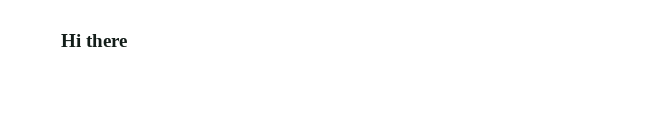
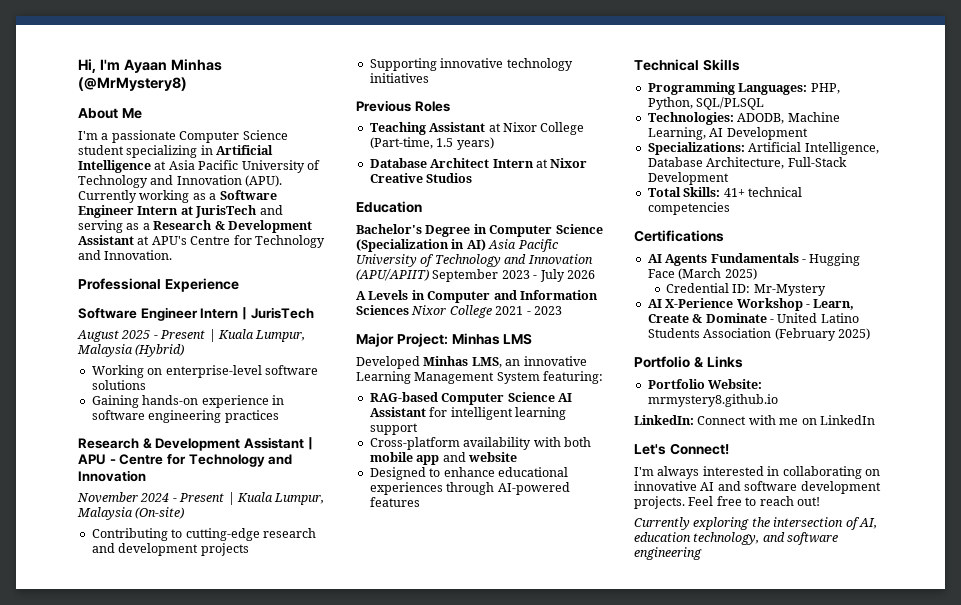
[61,34,128,47] Hi there -> [78,59,222,73] [78,77,187,91] [78,108,142,119] [78,130,288,143] [78,145,274,158] [78,160,320,173] [78,175,283,188] [78,190,277,203] [78,205,283,218] [78,220,312,233] [78,235,325,248] [78,250,173,260] [78,278,239,292] [78,307,314,321] [77,329,306,342] [77,344,185,357] [91,365,318,378] [91,380,146,390] [91,395,284,408] [91,410,279,423] [78,437,313,451] [78,454,293,467] [78,470,146,482] [77,492,325,505] [77,507,185,520] [91,528,316,541] [91,543,249,556] [369,58,573,71] [369,73,429,83] [356,100,450,112] [369,122,585,135] [369,137,494,150] [369,158,588,168] [369,173,473,183] [356,201,422,213] [356,224,603,237] [356,239,559,252] [356,254,593,267] [356,269,595,282] [356,290,598,303] [356,305,562,318] [356,333,533,347] [356,356,587,369] [356,371,604,384] [369,392,572,405] [369,407,566,420] [369,423,418,435] [369,437,591,450] [369,452,517,465] [369,467,568,480] [369,482,570,495] [369,497,420,507] [634,59,740,71] [647,82,840,95] [647,97,765,110] [647,112,840,125] [647,127,808,140] [647,142,879,155] [647,157,847,169] [647,172,729,185] [647,187,802,197] [647,202,730,215] [634,230,724,242] [647,253,861,266] [647,268,757,280] [665,283,826,296] [647,298,855,311] [647,313,859,323] [647,328,870,341] [634,356,743,368] [647,379,763,389] [647,394,778,407] [634,415,875,425] [634,443,729,455] [634,466,880,479] [634,481,881,494] [634,496,820,509] [634,517,877,530] [634,532,839,545] [634,547,702,560] Hi, I'm Ayaan Minhas (@MrMystery8) // About Me // I'm a passionate Computer Science student specializing in Artificial Intelligence at Asia Pacific University of Technology and Innovation (APU). Currently working as a Software Engineer Intern at JurisTech and serving as a Research & Development Assistant at APU's Centre for Technology and Innovation. // Professional Experience // Software Engineer Intern | JurisTech // August 2025 - Present | Kuala Lumpur, Malaysia (Hybrid) // Working on enterprise-level software solutions // Gaining hands-on experience in software engineering practices // Research & Development Assistant | APU - Centre for Technology and Innovation // November 2024 - Present | Kuala Lumpur, Malaysia (On-site) // Contributing to cutting-edge research and development projects // Supporting innovative technology initiatives // Previous Roles // Teaching Assistant at Nixor College (Part-time, 1.5 years) // Database Architect Intern at Nixor Creative Studios // Education // Bachelor's Degree in Computer Science (Specialization in AI) Asia Pacific University of Technology and Innovation (APU/APIIT) September 2023 - July 2026 // A Levels in Computer and Information Sciences Nixor College 2021 - 2023 // Major Project: Minhas LMS // Developed Minhas LMS, an innovative Learning Management System featuring: // RAG-based Computer Science AI Assistant for intelligent learning support // Cross-platform availability with both mobile app and website // Designed to enhance educational experiences through AI-powered features // Technical Skills // Programming Languages: PHP, Python, SQL/PLSQL // Technologies: ADODB, Machine Learning, AI Development // Specializations: Artificial Intelligence, Database Architecture, Full-Stack Development // Total Skills: 41+ technical competencies // Certifications // AI Agents Fundamentals - Hugging Face (March 2025) // Credential ID: Mr-Mystery // AI X-Perience Workshop - Learn, Create & Dominate - United Latino Students Association (February 2025) // Portfolio & Links // Portfolio Website: mrmystery8.github.io // LinkedIn: Connect with me on LinkedIn // Let's Connect! // I'm always interested in collaborating on innovative AI and software development projects. Feel free to reach out! // Currently exploring the intersection of AI, education technology, and software engineering

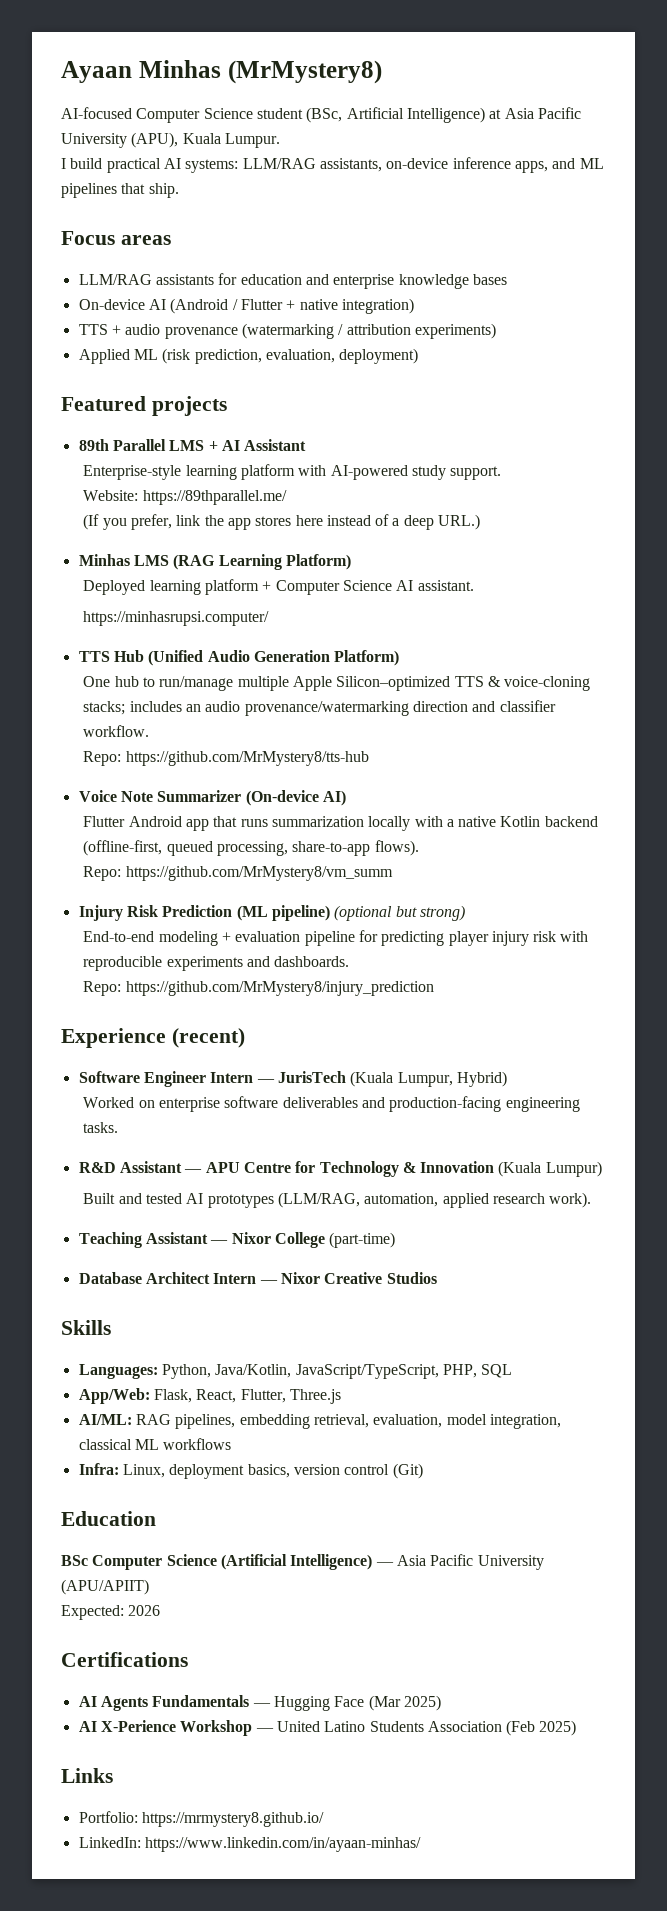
[78,59,222,73] [78,77,187,91] [78,108,142,119] [78,130,288,143] [78,145,274,158] [78,160,320,173] [78,175,283,188] [78,190,277,203] [78,205,283,218] [78,220,312,233] [78,235,325,248] [78,250,173,260] [78,278,161,290] Hi, I'm Ayaan Minhas (@MrMystery8) // About Me // I'm a passionate Computer Science student specializing in Artificial Intelligence at Asia Pacific University of Technology and Innovation (APU). Currently working as a Software Engineer Intern at JurisTech and serving as a Research & Development Assistant at APU's Centre for Technology and Innovation. // Professional -> [61,60,382,84] [61,107,581,123] [61,132,280,148] [61,157,604,173] [61,183,179,198] [61,231,171,245] [78,273,507,289] [78,298,414,314] [78,323,496,339] [78,348,419,364] [61,396,227,416] [78,439,307,451] [83,464,502,480] [83,490,287,505] [83,514,481,530] [78,554,351,570] [83,579,474,595] [83,611,270,626] [78,650,400,666] [83,676,591,691] [83,700,556,716] [83,725,150,737] [83,751,369,766] [78,790,346,806] [83,816,598,831] [83,840,419,856] [83,866,393,881] [78,905,465,921] [83,930,589,946] [83,956,350,971] [83,981,434,996] Ayaan Minhas (MrMystery8) // AI-focused Computer Science student (BSc, Artificial Intelligence) at Asia Pacific University (APU), Kuala Lumpur. // I build practical AI systems: LLM/RAG assistants, on-device inference apps, and ML pipelines that ship. // Focus areas // LLM/RAG assistants for education and enterprise knowledge bases // On-device AI (Android / Flutter + native integration) // TTS + audio provenance (watermarking / attribution experiments) // Applied ML (risk prediction, evaluation, deployment) // Featured projects // 89th Parallel LMS + AI Assistant // Enterprise-style learning platform with AI-powered study support. // Website: https://89thparallel.me/ // (If you prefer, link the app stores here instead of a deep URL.) // Minhas LMS (RAG Learning Platform) // Deployed learning platform + Computer Science AI assistant. // https://minhasrupsi.computer/ // TTS Hub (Unified Audio Generation Platform) // One hub to run/manage multiple Apple Silicon–optimized TTS & voice-cloning stacks; includes an audio provenance/watermarking direction and classifier workflow. // Repo: https://github.com/MrMystery8/tts-hub // Voice Note Summarizer (On-device AI) // Flutter Android app that runs summarization locally with a native Kotlin backend (offline-first, queued processing, share-to-app flows). // Repo: https://github.com/MrMystery8/vm_summ // Injury Risk Prediction (ML pipeline) (optional but strong) // End-to-end modeling + evaluation pipeline for predicting player injury risk with reproducible experiments and dashboards. // Repo: https://github.com/MrMystery8/injury_prediction //
[78,307,314,321] [77,329,306,342] [77,344,185,357] [91,365,318,378] [91,380,146,390] [91,395,284,408] [91,410,279,423] [78,437,313,451] [78,454,293,467] [78,470,146,482] [77,492,325,505] [77,507,185,520] [91,528,316,541] [91,543,249,556] [369,58,573,71] [369,73,429,83] [356,100,450,112] // Software Engineer Intern | JurisTech // August 2025 - Present | Kuala Lumpur, Malaysia (Hybrid) // Working on enterprise-level software solutions // Gaining hands-on experience in software engineering practices // Research & Development Assistant | APU - Centre for Technology and Innovation // November 2024 - Present | Kuala Lumpur, Malaysia (On-site) // Contributing to cutting-edge research and development projects // Supporting innovative technology initiatives // Previous Roles -> [171,1028,245,1048] [78,1071,507,1087] [83,1096,580,1112] [83,1122,119,1133] [78,1161,602,1177] [83,1192,592,1208] (recent) // Software Engineer Intern — JurisTech (Kuala Lumpur, Hybrid) // Worked on enterprise software deliverables and production-facing engineering tasks. // R&D Assistant — APU Centre for Technology & Innovation (Kuala Lumpur) // Built and tested AI prototypes (LLM/RAG, automation, applied research work).
[488,122,585,135] [369,137,494,150] at Nixor College (Part-time, 1.5 years) -> [210,1232,396,1248] — Nixor College (part-time)
[535,159,548,168] at -> [259,1280,278,1284] —
[356,201,422,213] [356,224,603,237] [356,239,559,252] [356,254,593,267] [356,269,595,282] [356,290,598,303] [356,305,562,318] [356,333,533,347] [356,356,587,369] [356,371,604,384] [369,392,572,405] [369,407,566,420] [369,423,418,435] [369,437,591,450] [369,452,517,465] [369,467,568,480] [369,482,570,495] [369,497,420,507] [634,59,740,71] [647,82,840,95] [647,97,765,110] [647,112,840,125] [647,127,808,140] [647,142,879,155] [647,157,847,169] [647,172,729,185] [647,187,802,197] [647,202,730,215] Education // Bachelor's Degree in Computer Science (Specialization in AI) Asia Pacific University of Technology and Innovation (APU/APIIT) September 2023 - July 2026 // A Levels in Computer and Information Sciences Nixor College 2021 - 2023 // Major Project: Minhas LMS // Developed Minhas LMS, an innovative Learning Management System featuring: // RAG-based Computer Science AI Assistant for intelligent learning support // Cross-platform availability with both mobile app and website // Designed to enhance educational experiences through AI-powered features // Technical Skills // Programming Languages: PHP, Python, SQL/PLSQL // Technologies: ADODB, Machine Learning, AI Development // Specializations: Artificial Intelligence, Database Architecture, Full-Stack Development // Total Skills: 41+ technical competencies -> [61,1320,111,1335] [78,1364,513,1379] [78,1388,341,1404] [78,1414,561,1429] [78,1438,232,1450] [78,1463,423,1479] [61,1511,156,1526] [61,1554,544,1570] [61,1579,149,1595] [61,1605,161,1620] Skills // Languages: Python, Java/Kotlin, JavaScript/TypeScript, PHP, SQL // App/Web: Flask, React, Flutter, Three.js // AI/ML: RAG pipelines, embedding retrieval, evaluation, model integration, classical ML workflows // Infra: Linux, deployment basics, version control (Git) // Education // BSc Computer Science (Artificial Intelligence) — Asia Pacific University (APU/APIIT) // Expected: 2026
[801,259,806,263] - -> [252,1703,271,1707] —
[678,268,757,280] [665,283,826,296] (March 2025) // Credential ID: Mr-Mystery -> [368,1695,441,1711] (Mar 2025)
[805,299,855,310] [647,313,774,323] - Learn, Create & Dominate - -> [255,1728,274,1732] —
[774,328,870,341] [634,356,704,368] (February 2025) // Portfolio & -> [506,1720,577,1736] (Feb 2025) //
[647,379,763,389] [647,394,778,407] [634,415,875,425] [634,443,729,455] [634,466,880,479] [634,481,881,494] [634,496,820,509] [634,517,877,530] [634,532,839,545] [634,547,702,560] Portfolio Website: mrmystery8.github.io // LinkedIn: Connect with me on LinkedIn // Let's Connect! // I'm always interested in collaborating on innovative AI and software development projects. Feel free to reach out! // Currently exploring the intersection of AI, education technology, and software engineering -> [78,1811,324,1827] [78,1837,421,1852] Portfolio: https://mrmystery8.github.io/ // LinkedIn: https://www.linkedin.com/in/ayaan-minhas/

